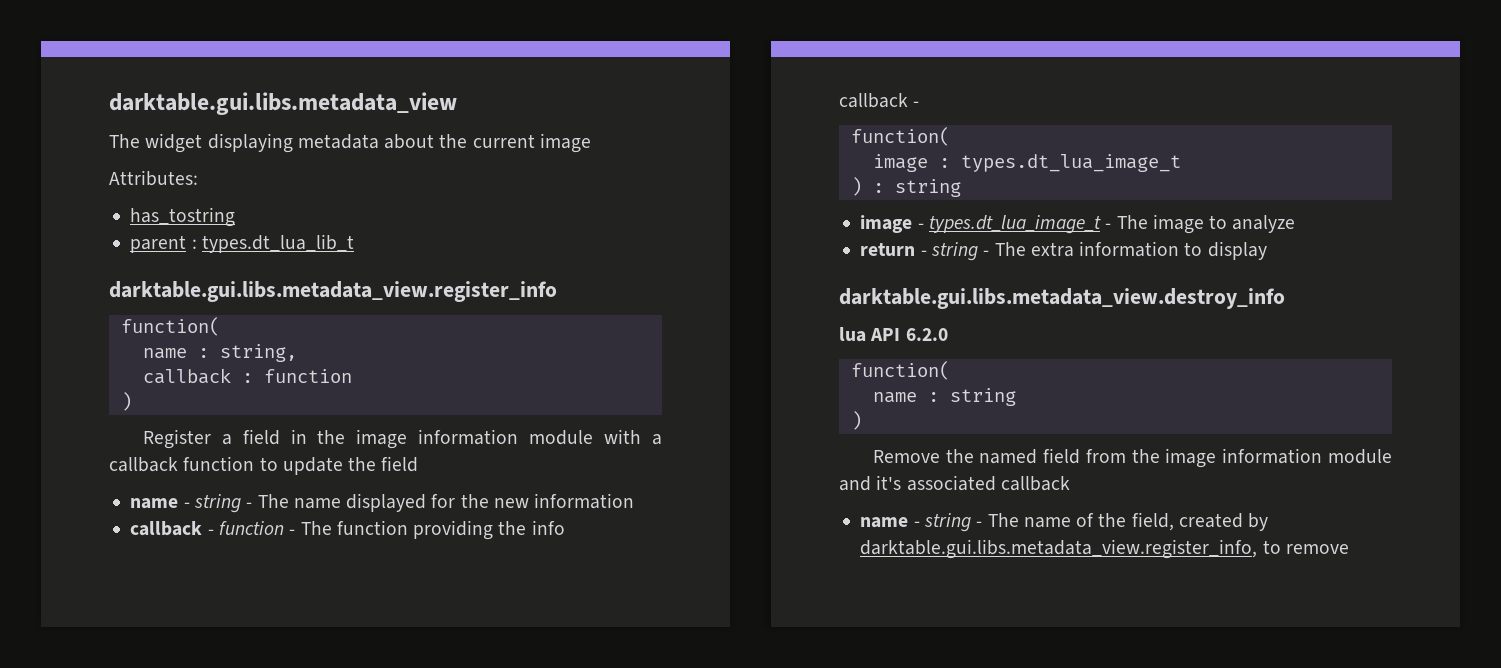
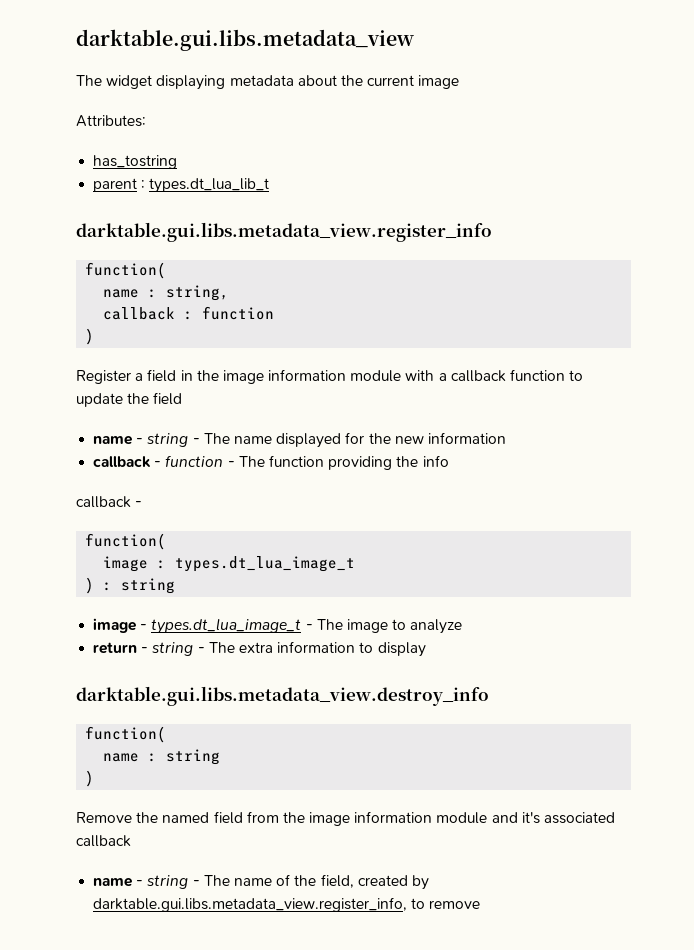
[839,327,948,342] // lua API 6.2.0 -> (489, 696) none

